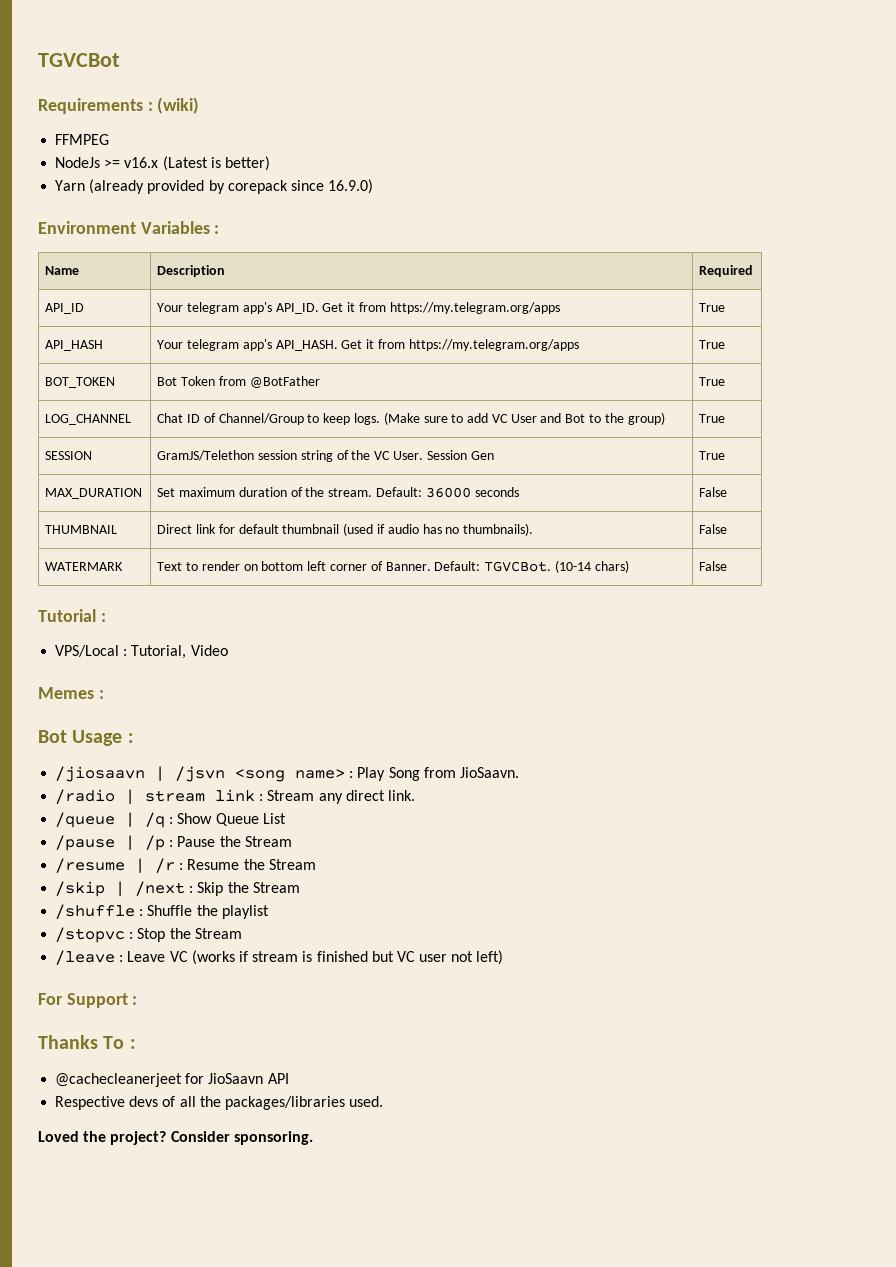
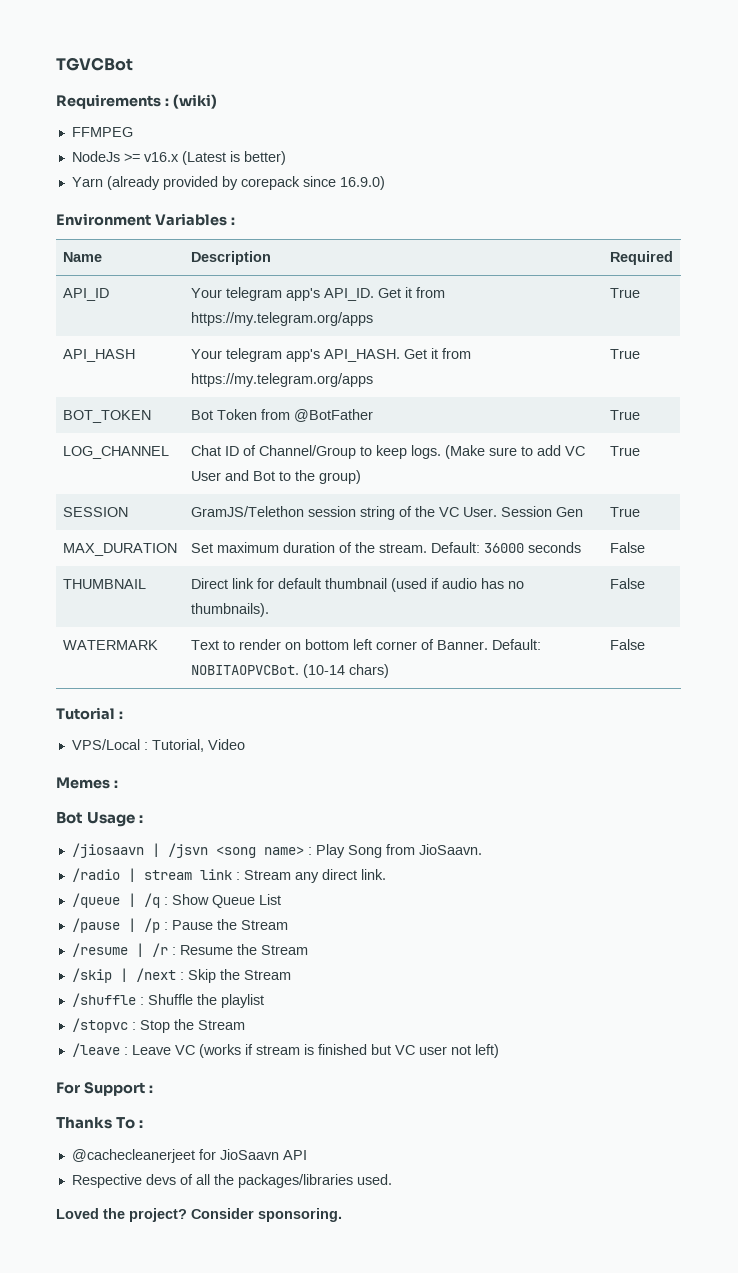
[484,561,552,572] TGVCBot. -> [190,665,299,675] NOBITAOPVCBot.

